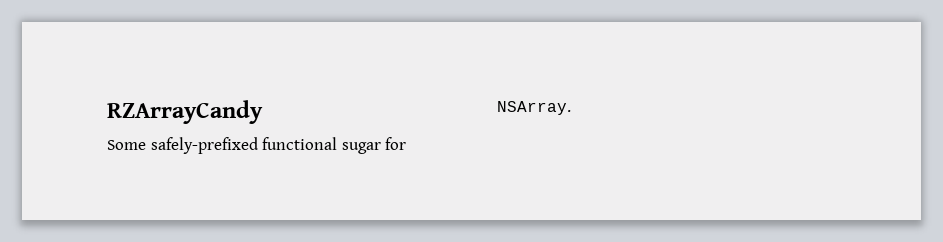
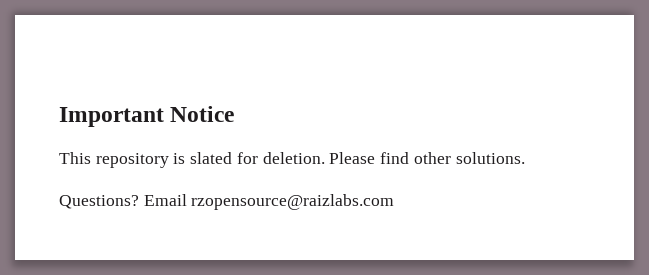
[107,100,263,124] [107,137,407,154] [497,101,571,115] RZArrayCandy // Some safely-prefixed functional sugar for NSArray. -> [59,106,235,127] [59,152,525,168] [59,194,395,210] Important Notice // This repository is slated for deletion. Please find other solutions. // Questions? Email rzopensource@raizlabs.com

